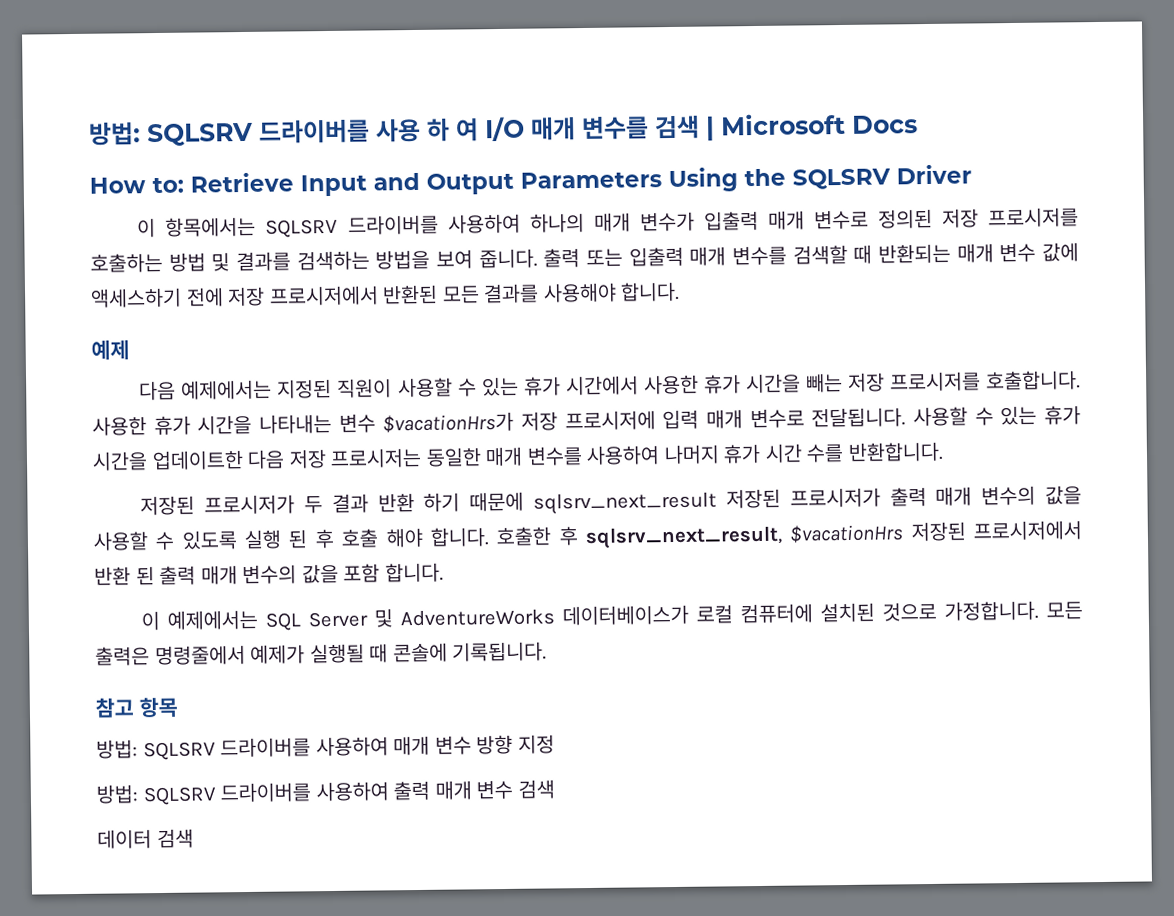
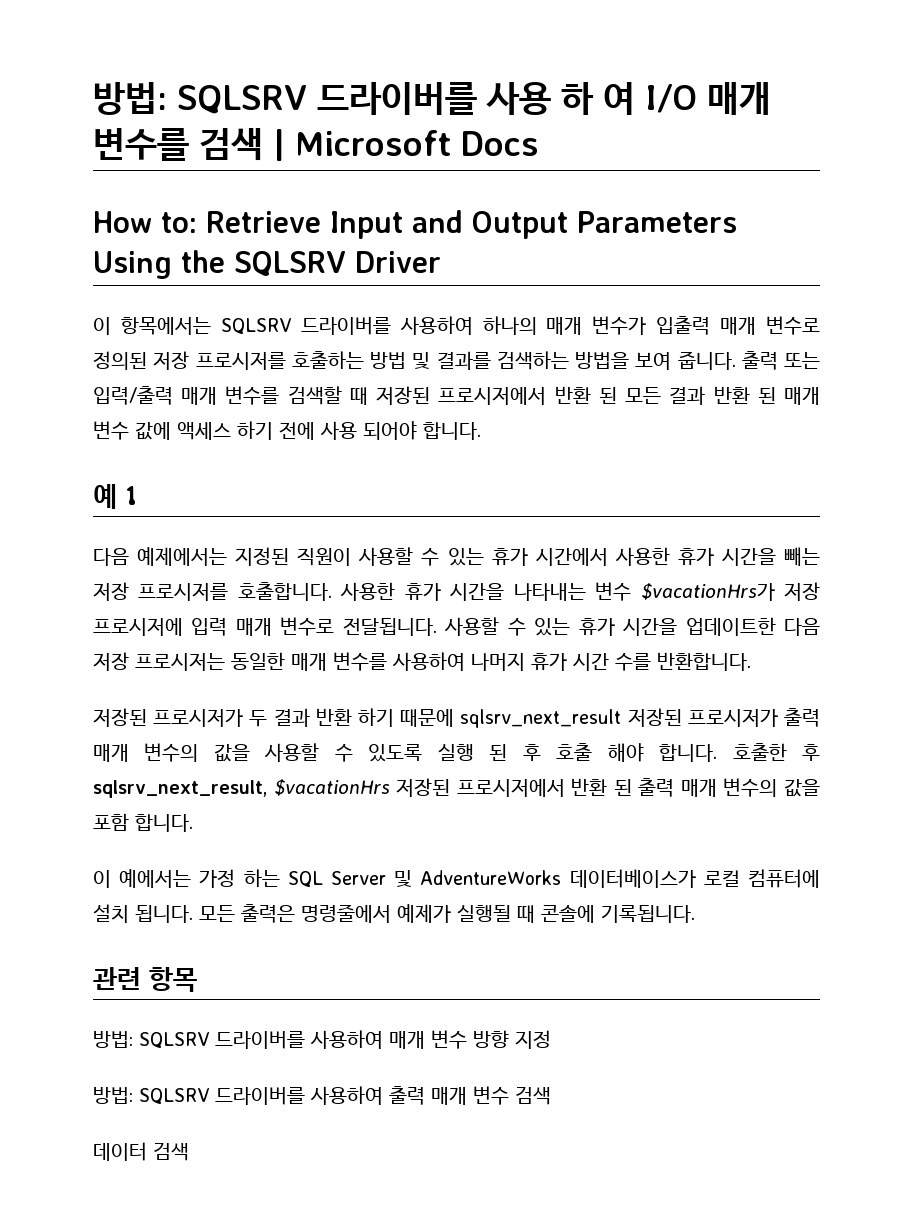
[628,246,684,267] 입출력 -> [93,386,173,405] 입력/출력
[877,242,1079,264] [90,281,681,308] [91,339,130,360] 반환되는 매개 변수 값에 액세스하기 전에 저장 프로시저에서 반환된 모든 결과를 사용해야 합니다. // 예제 -> [376,386,821,405] [93,421,481,440] [93,484,138,509] 저장된 프로시저에서 반환 된 모든 결과 반환 된 매개 변수 값에 액세스 하기 전에 사용 되어야 합니다. // 예 1
[167,609,259,630] 예제에서는 -> [119,869,280,888] 예에서는 가정 하는
[820,600,1040,623] 설치된 것으로 가정합니다. -> [93,904,193,923] 설치 됩니다.
[95,697,135,718] 참고 -> [93,967,141,990] 관련

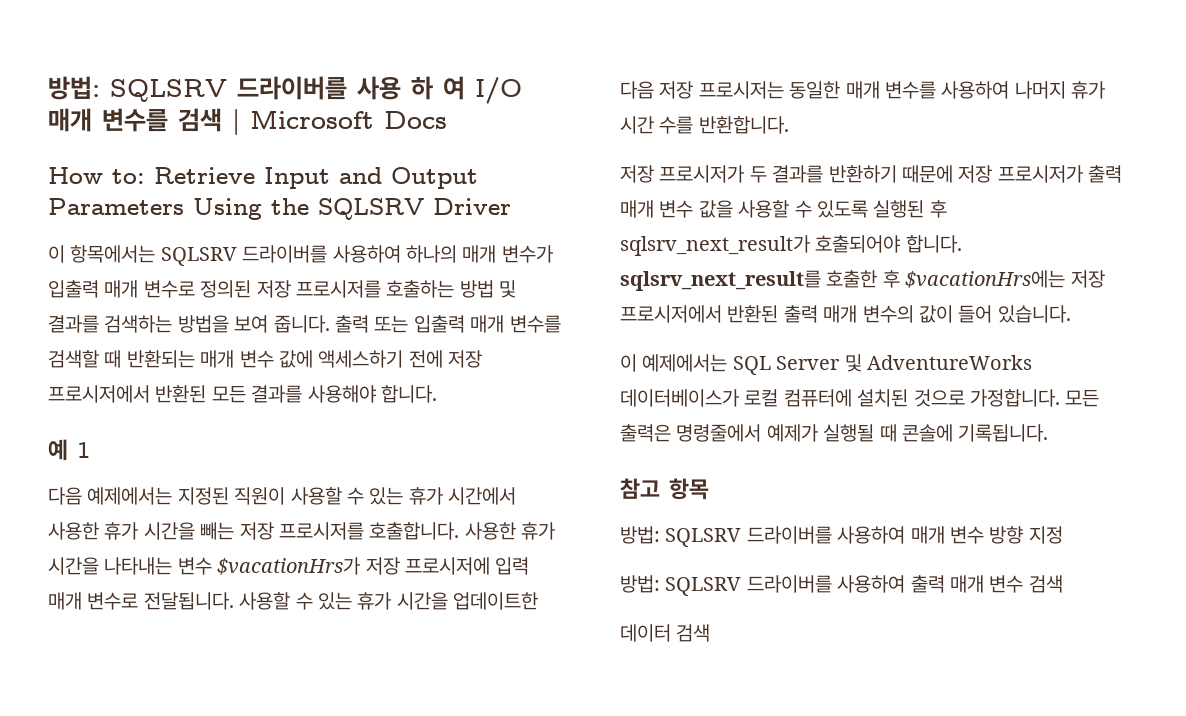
[93,386,173,405] 입력/출력 -> [413,315,465,333] 입출력
[376,386,821,405] [93,421,417,440] 저장된 프로시저에서 반환 된 모든 결과 반환 된 매개 변수 값에 액세스 하기 전에 사용 되어야 -> [126,350,483,368] [48,385,376,403] 반환되는 매개 변수 값에 액세스하기 전에 저장 프로시저에서 반환된 모든 결과를 사용해야
[93,708,147,727] 저장된 -> [620,165,654,183] 저장
[273,708,682,728] 결과 반환 하기 때문에 sqlsrv_next_result 저장된 -> [772,165,993,183] 결과를 반환하기 때문에 저장
[144,743,199,762] 변수의 -> [659,200,694,218] 변수
[437,743,820,762] [93,778,820,798] [93,813,193,832] [93,869,280,888] 실행 된 후 호출 해야 합니다. 호출한 후 sqlsrv_next_result, $vacationHrs 저장된 프로시저에서 반환 된 출력 매개 변수의 값을 포함 합니다. // 이 예에서는 가정 하는 -> [873,200,947,218] [620,235,962,256] [620,270,1105,291] [620,305,1071,323] [620,354,728,372] 실행된 후 sqlsrv_next_result가 호출되어야 합니다. sqlsrv_next_result를 호출한 후 $vacationHrs에는 저장 프로시저에서 반환된 출력 매개 변수의 값이 들어 있습니다. // 이 예제에서는
[93,904,193,923] 설치 됩니다. -> [857,389,1060,407] 설치된 것으로 가정합니다.
[93,967,141,990] 관련 -> [620,478,660,499] 참고

